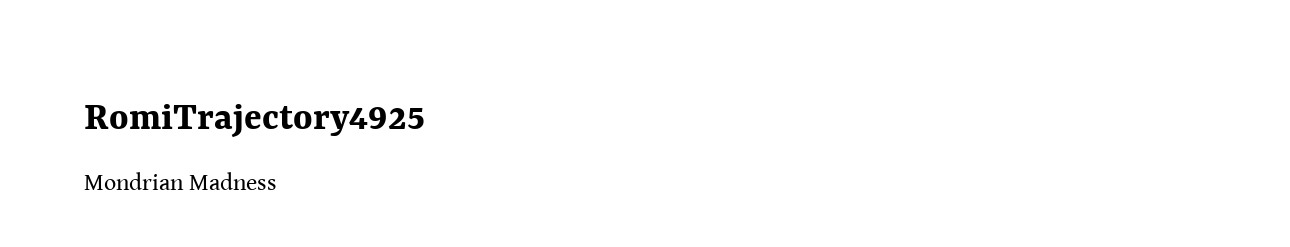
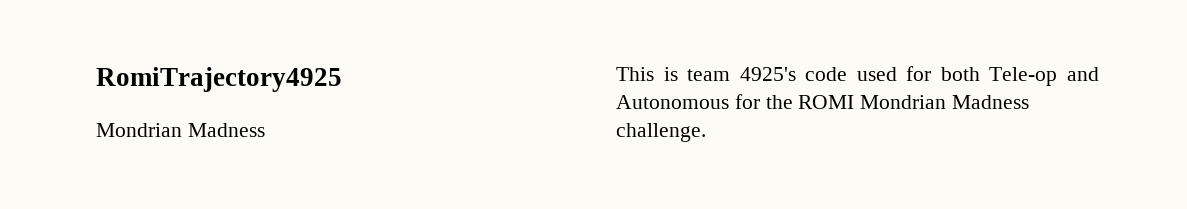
(278, 181) none -> [616,66,1099,86] [616,94,1030,109] [616,123,706,142] // This is team 4925's code used for both Tele-op and Autonomous for the ROMI Mondrian Madness challenge.

